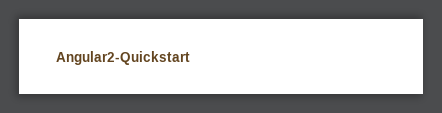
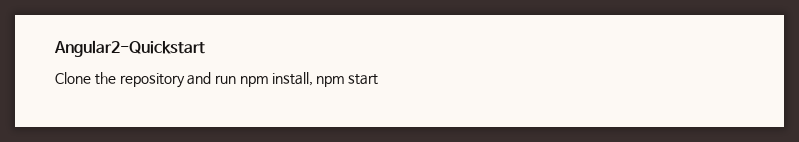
(190, 58) none -> [55,72,379,88] // Clone the repository and run npm install, npm start

